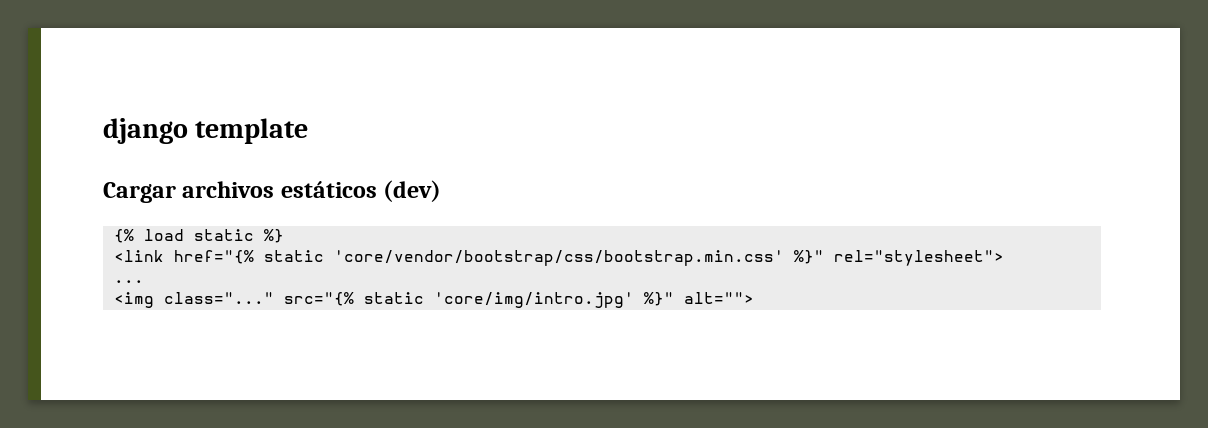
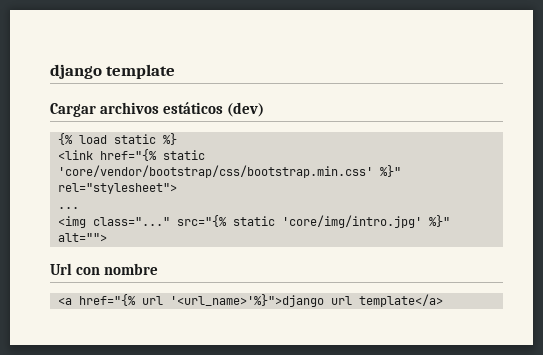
(754, 298) none -> [50,263,159,275] [57,294,443,307] // Url con nombre // <a href="{% url '<url_name>'%}">django url template</a>

